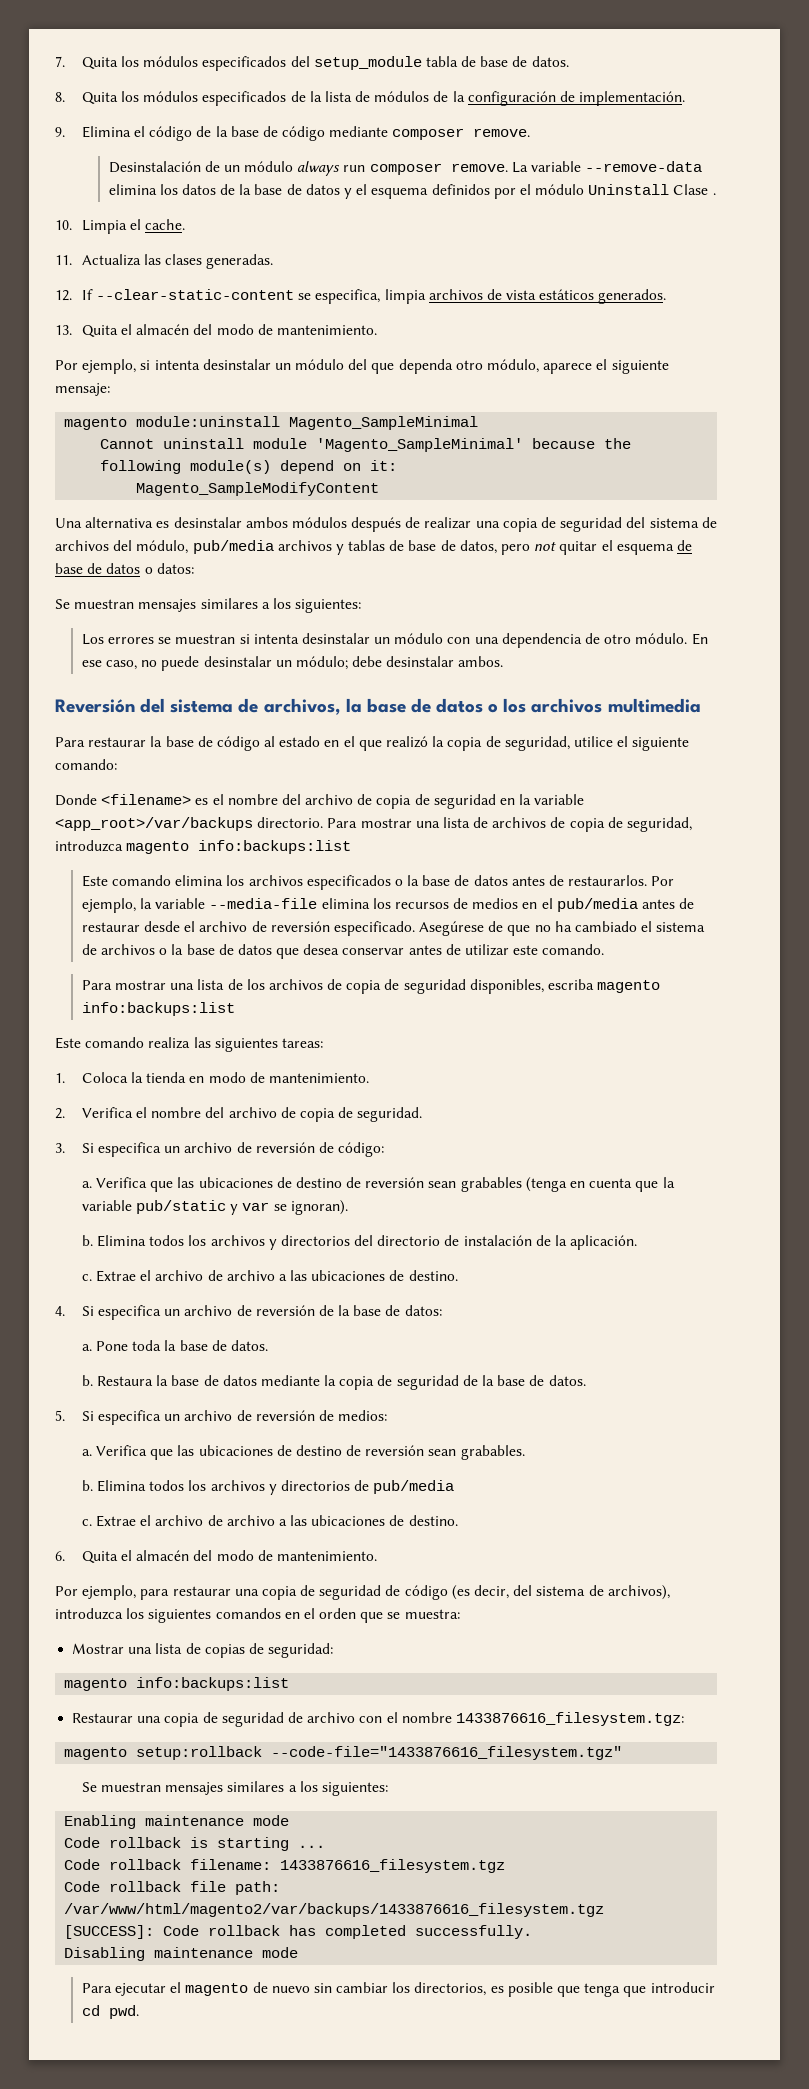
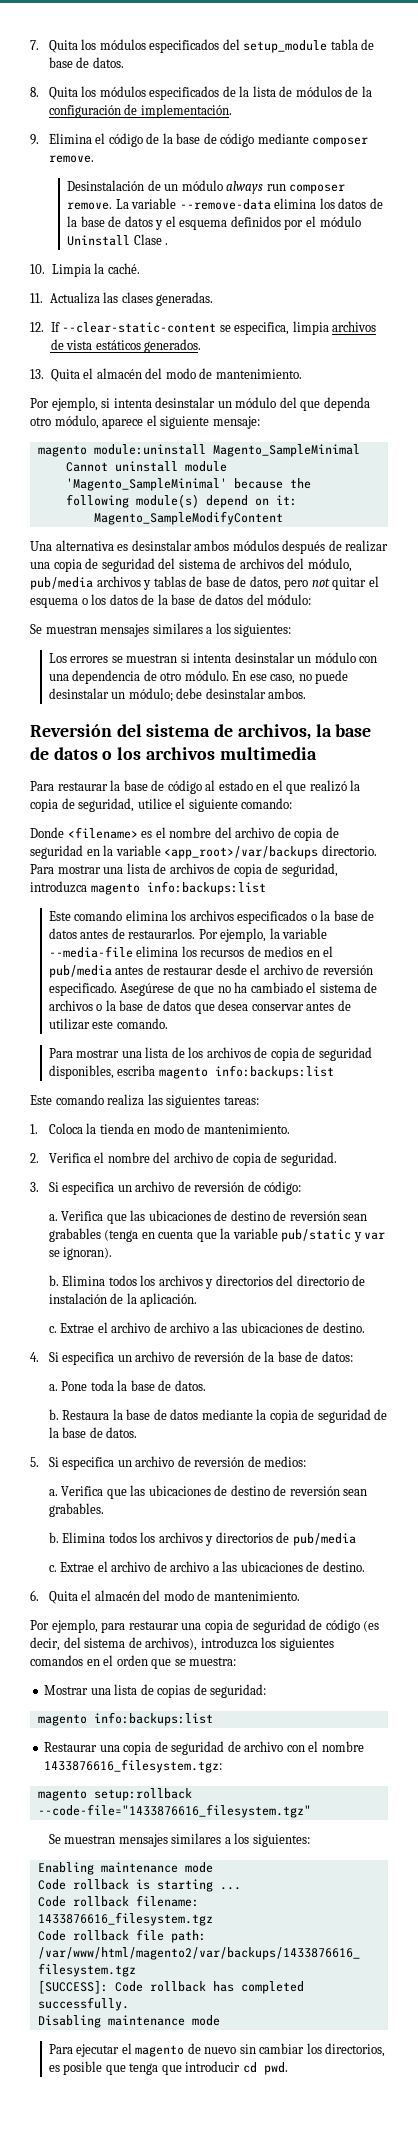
[129,219,186,230] el cache. -> [94,263,140,274] la caché.
[676,540,692,551] [55,563,194,574] de base de datos o datos: -> [81,594,312,605] o los datos de la base de datos del módulo:

